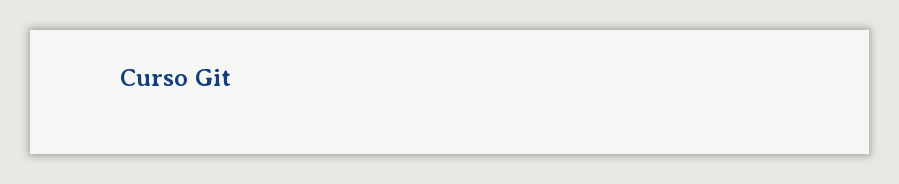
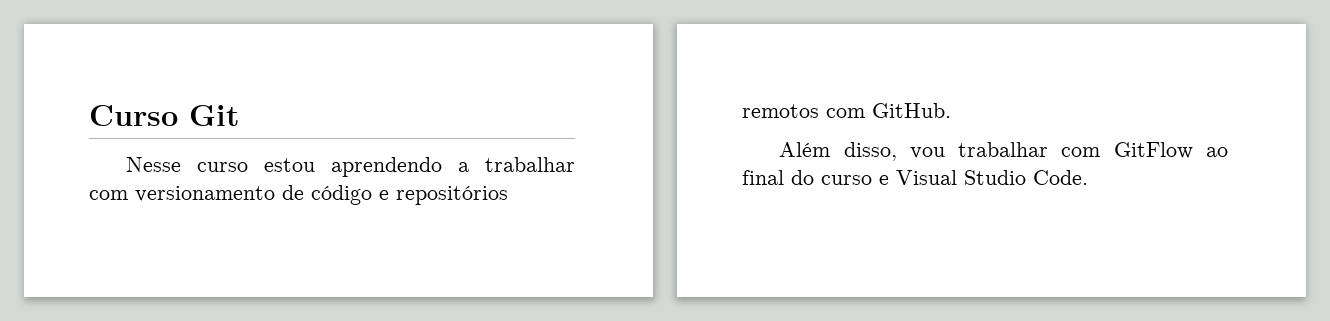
(231, 77) none -> [126,157,575,177] [89,185,508,205] [742,103,951,118] [779,142,1228,161] [742,170,1088,185] // Nesse curso estou aprendendo a trabalhar com versionamento de código e repositórios remotos com GitHub. // Além disso, vou trabalhar com GitFlow ao final do curso e Visual Studio Code.

